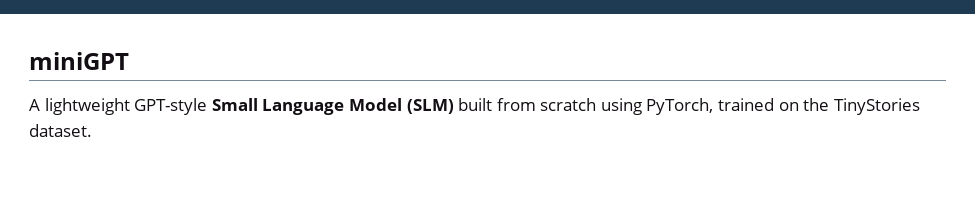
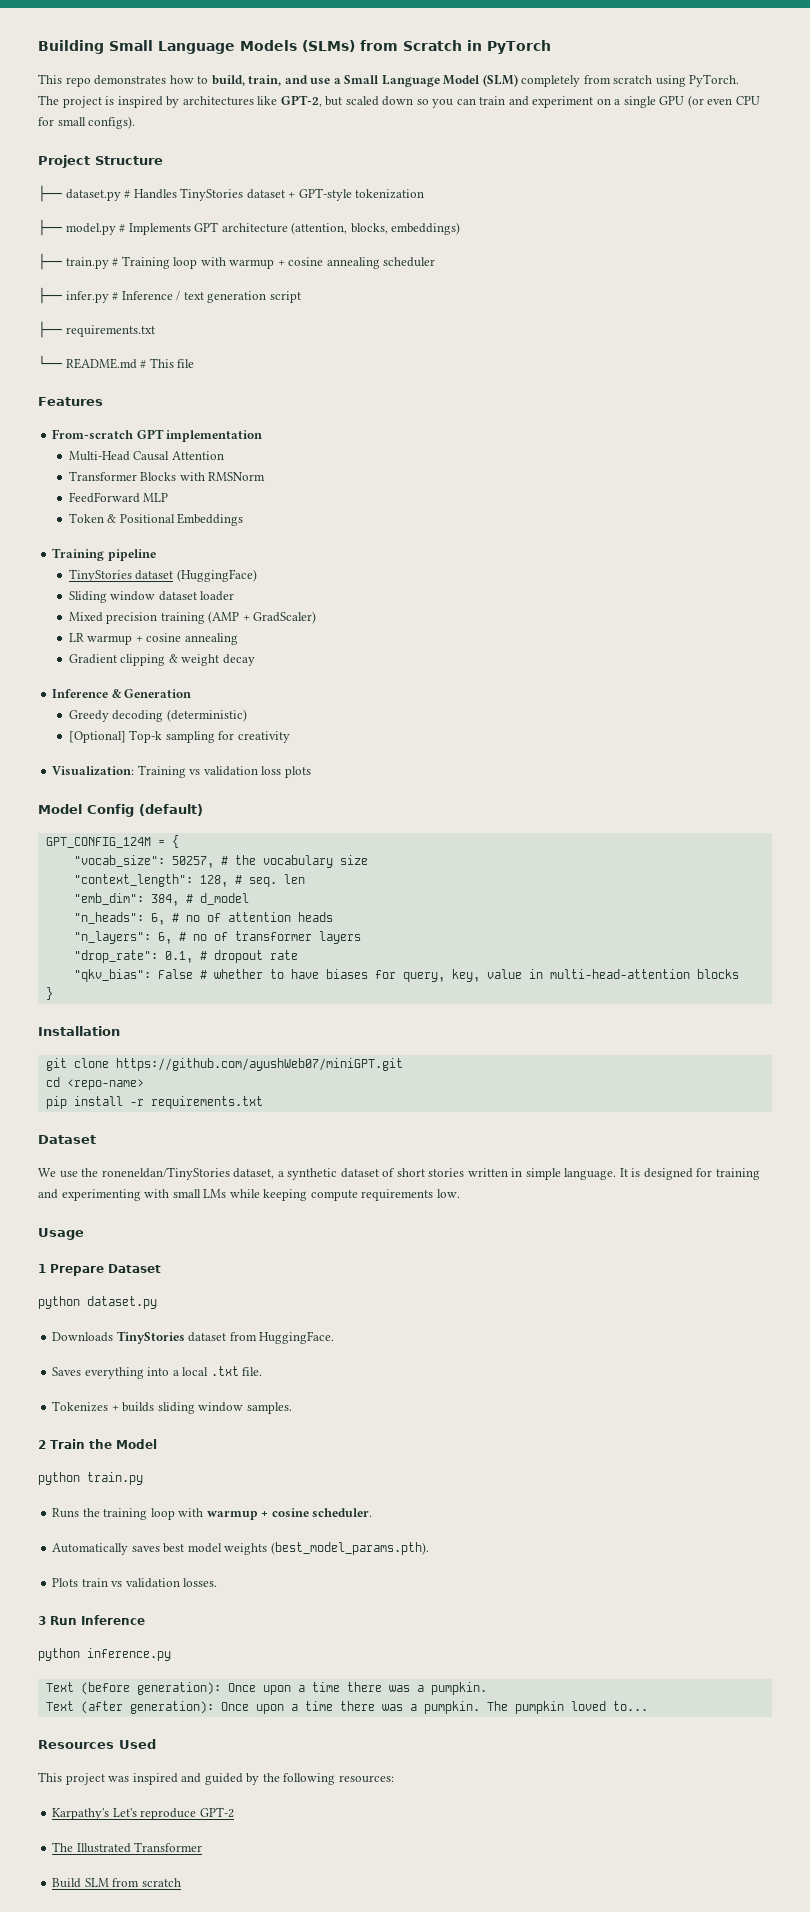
[29,52,129,70] [29,98,208,115] miniGPT // A lightweight GPT-style -> [38,40,551,54] [38,74,341,87] Building Small Language Models (SLMs) from Scratch in PyTorch // This repo demonstrates how to build, train, and use a
[458,98,493,111] built -> [521,75,581,87] completely
[646,98,920,115] [29,124,92,137] PyTorch, trained on the TinyStories dataset. -> [689,74,740,87] [38,95,760,108] [38,116,136,129] [38,155,163,168] [38,185,425,202] [38,219,461,236] [38,253,436,270] [38,287,301,304] [38,321,155,338] [38,355,195,369] [38,397,103,406] [52,429,263,442] [68,451,224,461] [68,471,266,481] [68,492,169,503] [68,513,244,526] [52,548,156,561] [68,569,257,582] [68,591,235,603] [68,611,317,624] [68,633,238,645] [68,654,255,666] [52,689,192,698] [68,709,247,722] [68,730,290,743] [52,765,311,778] [38,804,203,817] [45,835,179,848] [73,855,368,868] [73,874,305,887] [73,893,249,906] [73,912,333,925] [73,931,361,944] [73,950,298,963] [73,969,739,982] [45,987,53,1000] [38,1026,120,1036] [45,1058,403,1071] [45,1077,144,1090] [45,1096,263,1109] [38,1135,96,1144] [38,1167,760,1180] [38,1189,460,1201] [38,1228,84,1240] [38,1264,161,1276] [38,1296,157,1309] [52,1331,335,1344] [52,1366,263,1379] [52,1401,292,1414] [38,1439,157,1449] [38,1472,143,1485] [52,1508,373,1520] [52,1542,429,1555] [52,1578,218,1588] [38,1615,145,1625] [38,1648,171,1661] [45,1682,487,1695] [45,1701,648,1714] [38,1739,156,1749] [38,1772,394,1785] [52,1807,234,1820] [52,1842,203,1853] [52,1878,181,1888] PyTorch. // The project is inspired by architectures like GPT-2, but scaled down so you can train and experiment on a single GPU (or even CPU for small configs). // Project Structure // ├── dataset.py # Handles TinyStories dataset + GPT-style tokenization // ├── model.py # Implements GPT architecture (attention, blocks, embeddings) // ├── train.py # Training loop with warmup + cosine annealing scheduler // ├── infer.py # Inference / text generation script // ├── requirements.txt // └── README.md # This file // Features // From-scratch GPT implementation // Multi-Head Causal Attention // Transformer Blocks with RMSNorm // FeedForward MLP // Token & Positional Embeddings // Training pipeline // TinyStories dataset (HuggingFace) // Sliding window dataset loader // Mixed precision training (AMP + GradScaler) // LR warmup + cosine annealing // Gradient clipping & weight decay // Inference & Generation // Greedy decoding (deterministic) // [Optional] Top-k sampling for creativity // Visualization: Training vs validation loss plots // Model Config (default) // GPT_CONFIG_124M = { // "vocab_size": 50257, # the vocabulary size // "context_length": 128, # seq. len // "emb_dim": 384, # d_model // "n_heads": 6, # no of attention heads // "n_layers": 6, # no of transformer layers // "drop_rate": 0.1, # dropout rate // "qkv_bias": False # whether to have biases for query, key, value in multi-head-attention blocks // } // Installation // git clone https://github.com/ayushWeb07/miniGPT.git // cd <repo-name> // pip install -r requirements.txt // Dataset // We use the roneneldan/TinyStories dataset, a synthetic dataset of short stories written in simple language. It is designed for training and experimenting with small LMs while keeping compute requirements low. // Usage // 1 Prepare Dataset // python dataset.py // Downloads TinyStories dataset from HuggingFace. // Saves everything into a local .txt file. // Tokenizes + builds sliding window samples. // 2 Train the Model // python train.py // Runs the training loop with warmup + cosine scheduler. // Automatically saves best model weights (best_model_params.pth). // Plots train vs validation losses. // 3 Run Inference // python inference.py // Text (before generation): Once upon a time there was a pumpkin. // Text (after generation): Once upon a time there was a pumpkin. The pumpkin loved to... // Resources Used // This project was inspired and guided by the following resources: // Karpathy's Let's reproduce GPT-2 // The Illustrated Transformer // Build SLM from scratch

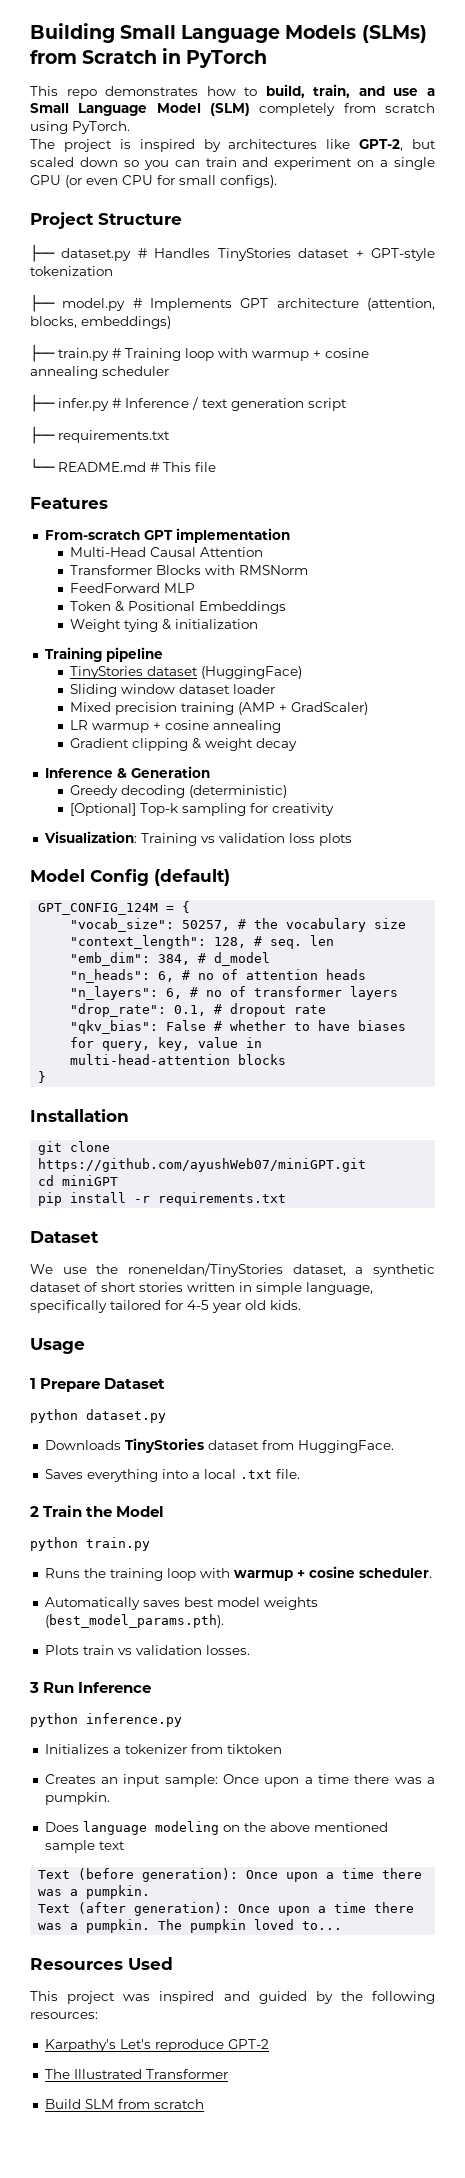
(244, 519) none -> [69,619,258,632] // Weight tying & initialization
[66,1079,144,1090] <repo-name> -> [62,1175,119,1186] miniGPT
[564,1168,760,1180] [38,1189,460,1201] language. It is designed for training and experimenting with small LMs while keeping compute requirements low. -> [306,1282,373,1295] [30,1300,301,1313] language, specifically tailored for 4-5 year old kids.
[52,1401,292,1414] // Tokenizes + builds sliding window samples. -> (300, 1474) none
(171, 1654) none -> [44,1744,282,1754] [44,1774,435,1787] [44,1792,110,1805] [44,1821,388,1835] [44,1840,125,1853] // Initializes a tokenizer from tiktoken // Creates an input sample: Once upon a time there was a pumpkin. // Does language modeling on the above mentioned sample text

